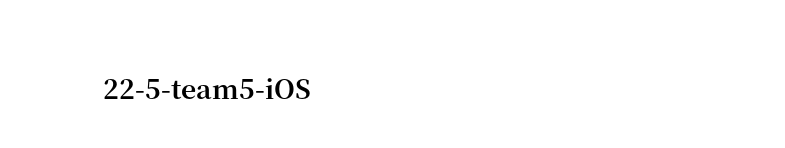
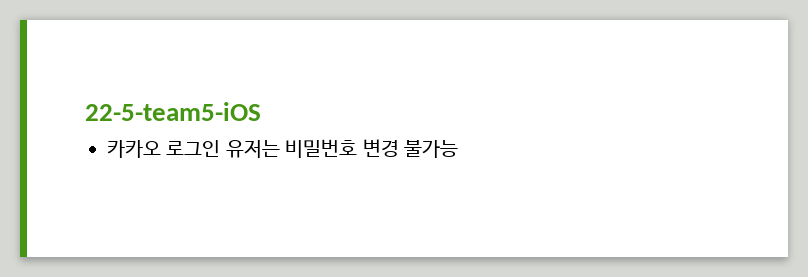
(311, 88) none -> [107,139,458,158] // 카카오 로그인 유저는 비밀번호 변경 불가능

